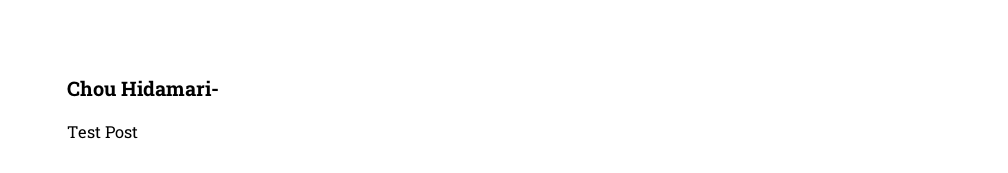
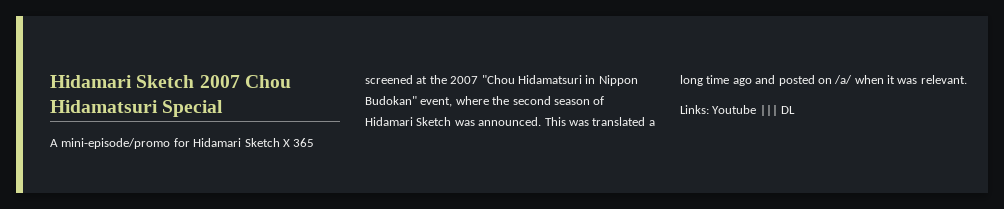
[67,80,220,97] [67,126,139,139] Chou Hidamari- // Test Post -> [50,75,291,88] [50,100,224,117] [50,138,315,149] [365,75,638,86] [365,96,605,107] [365,117,655,126] [680,75,967,86] [680,105,796,116] Hidamari Sketch 2007 Chou Hidamatsuri Special // A mini-episode/promo for Hidamari Sketch X 365 screened at the 2007 "Chou Hidamatsuri in Nippon Budokan" event, where the second season of Hidamari Sketch was announced. This was translated a long time ago and posted on /a/ when it was relevant. // Links: Youtube ||| DL

